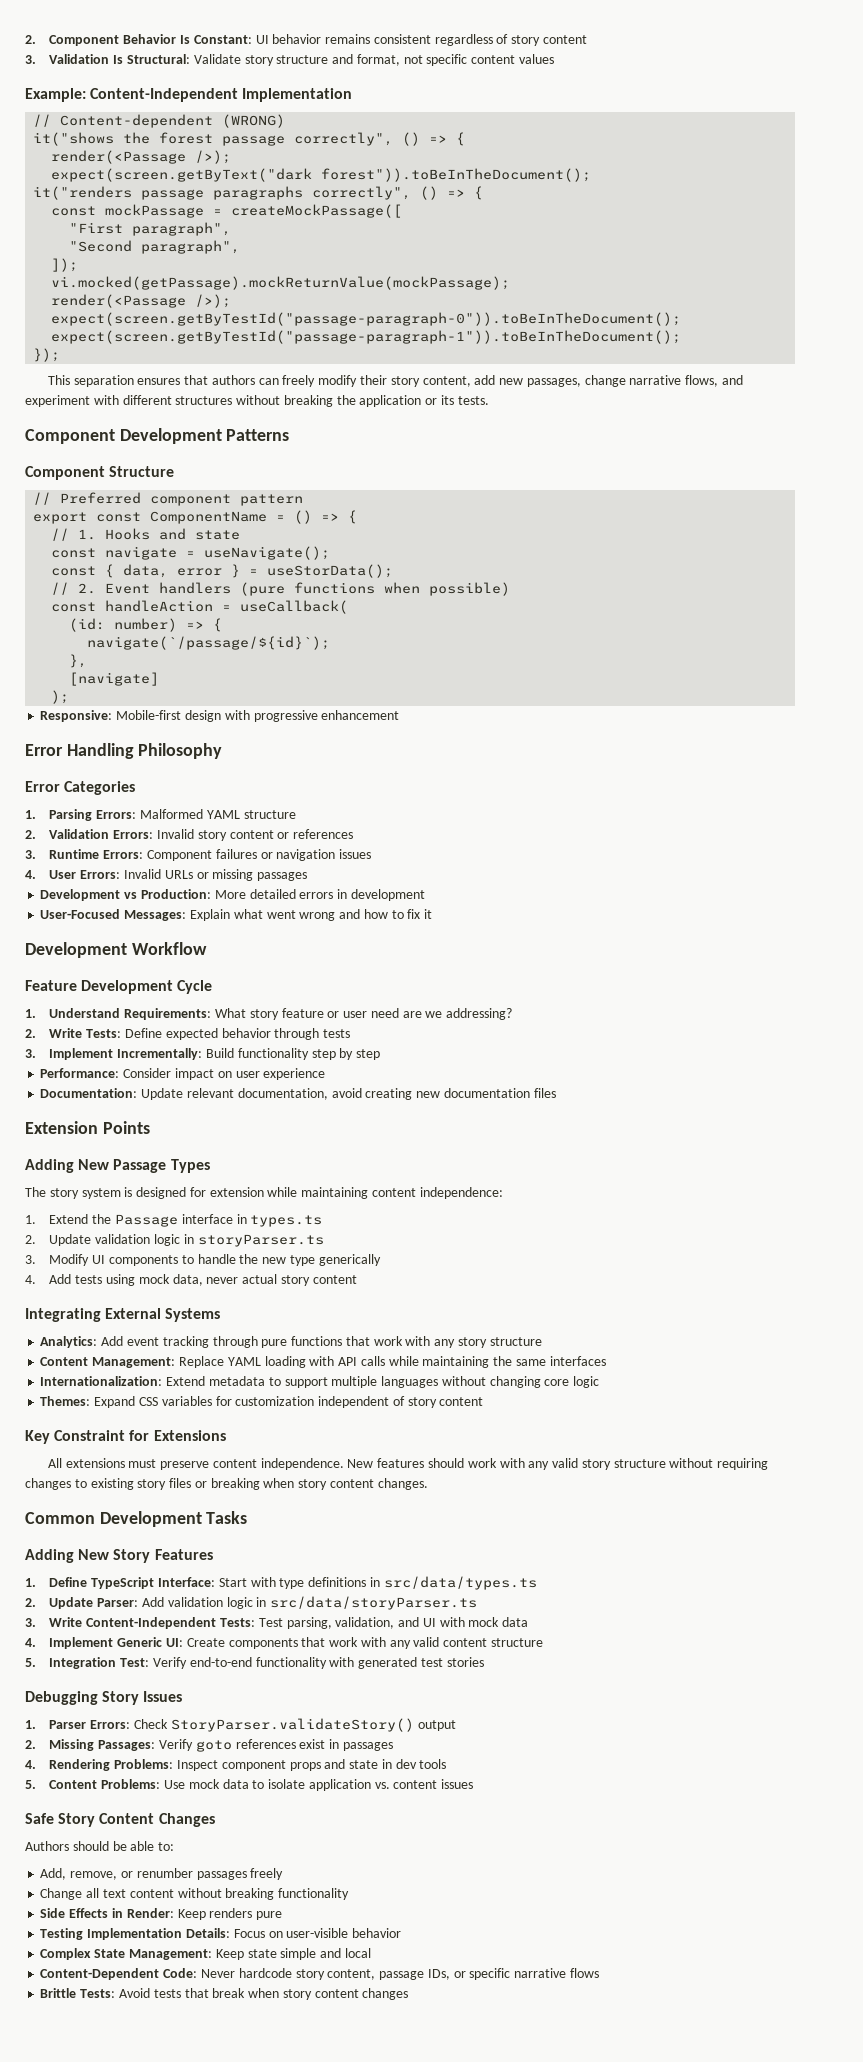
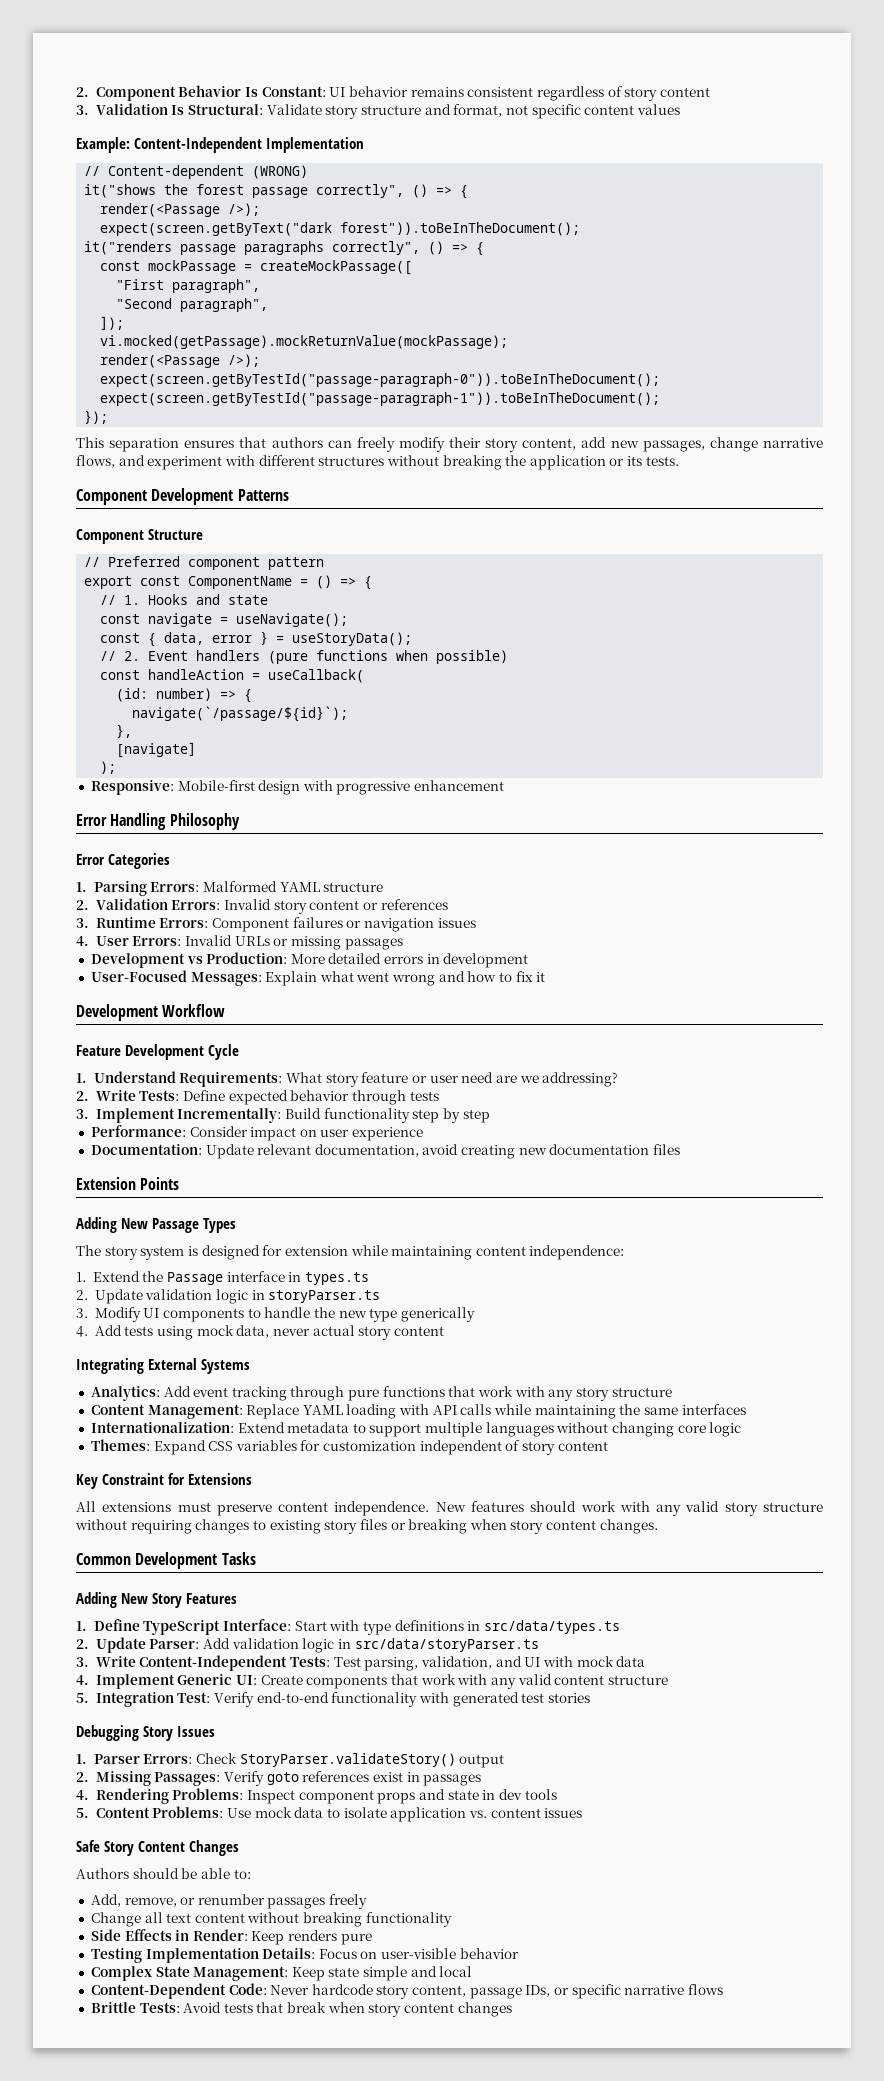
[267,564,394,578] useStorData(); -> [292,632,413,646] useStoryData();

